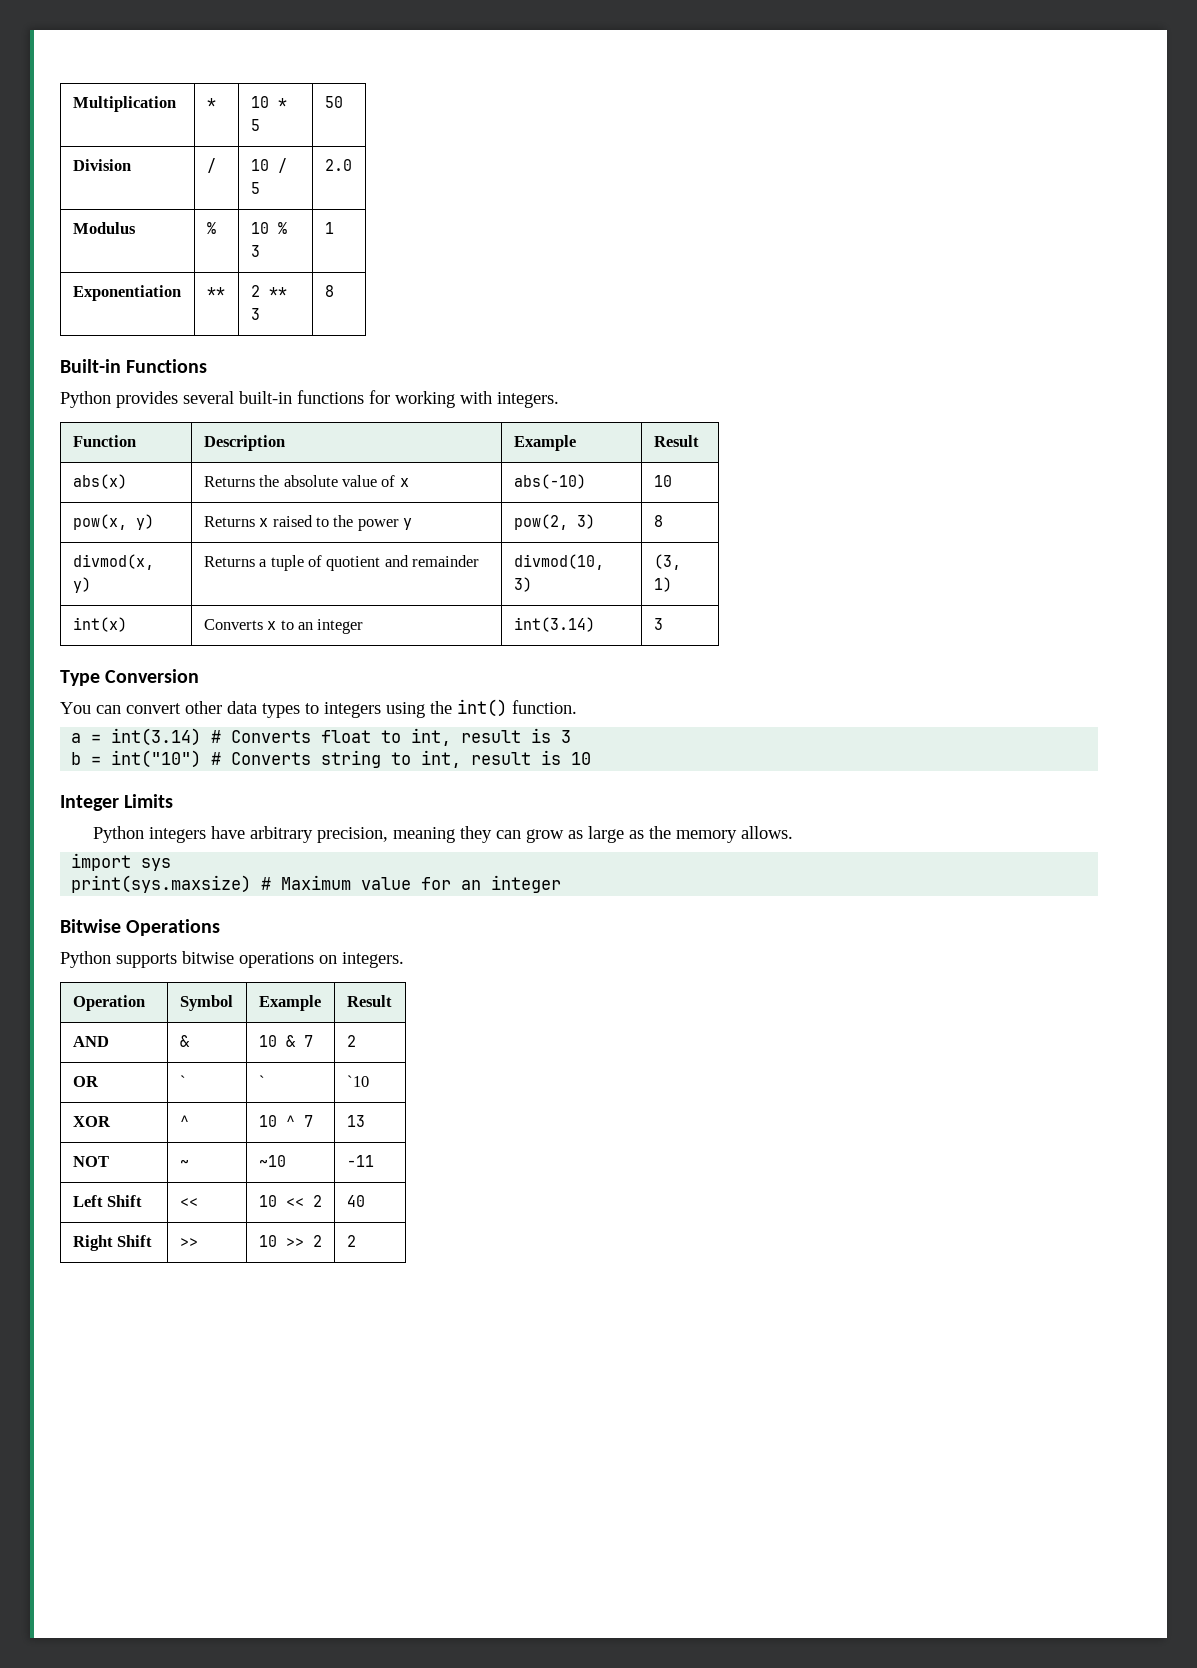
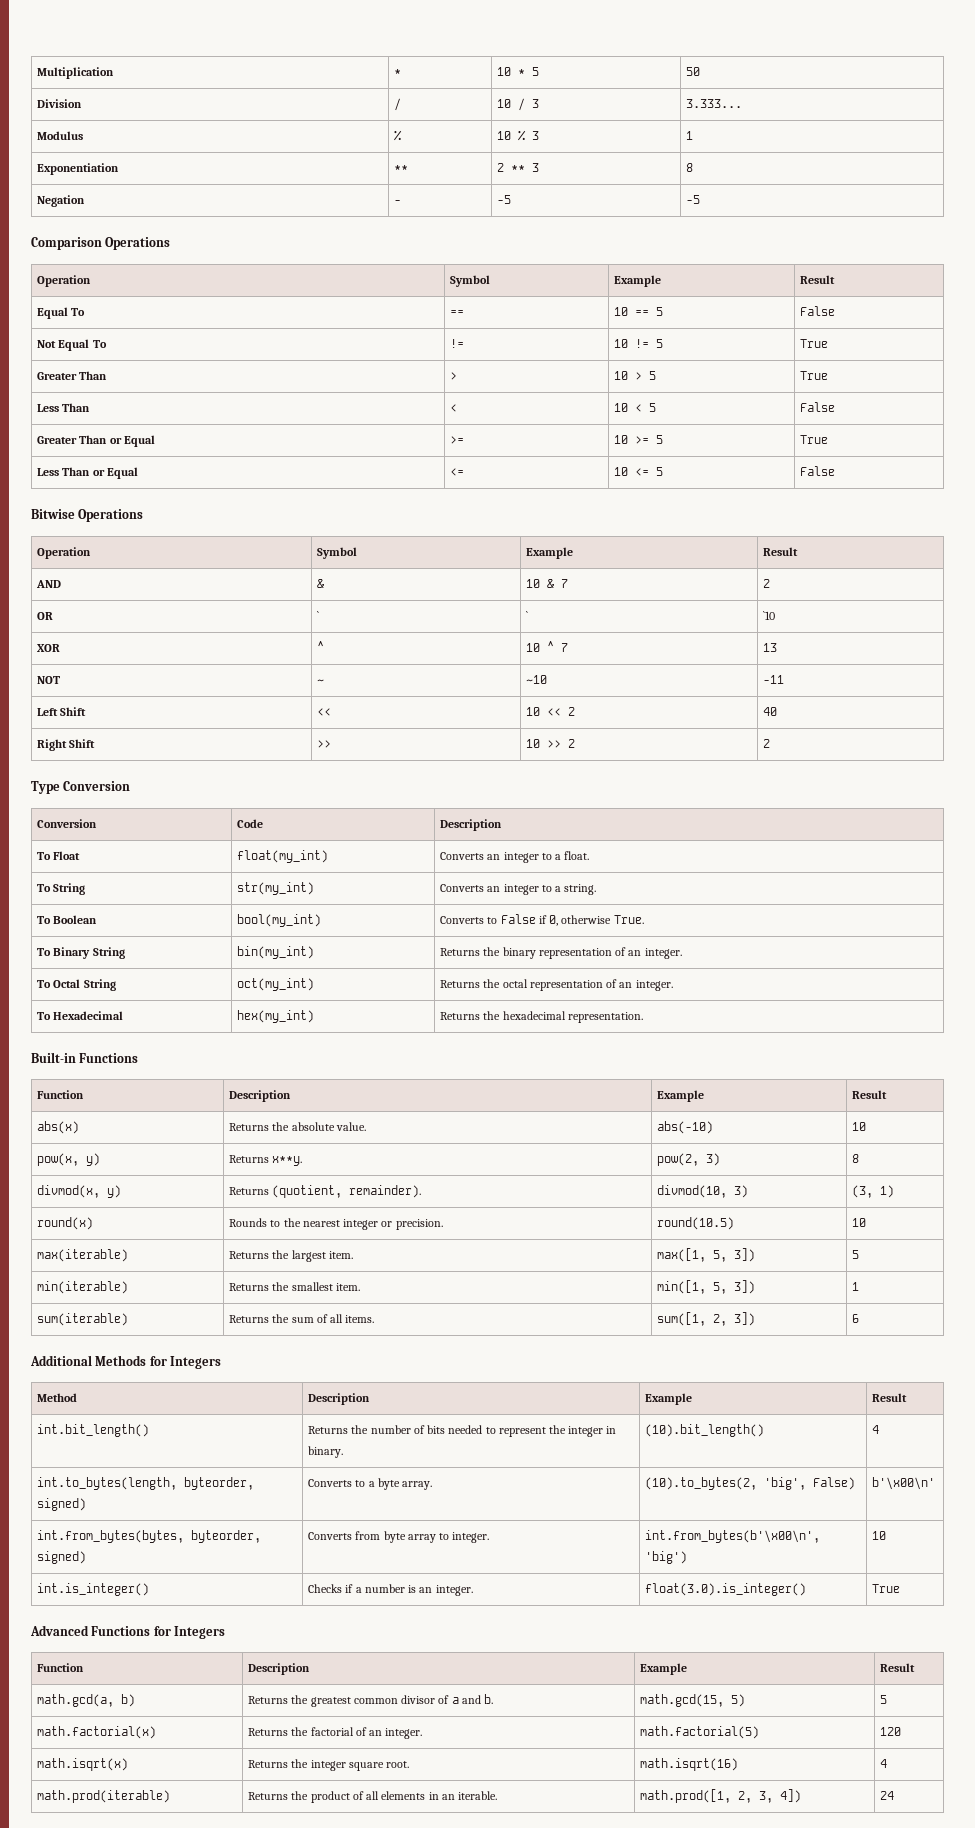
[250,182,260,194] [324,159,352,171] 5 | 2.0 -> [532,99,540,108] [686,99,743,108] 3 | 3.333...
[60,359,208,373] [60,390,559,408] [72,435,136,447] [203,435,285,451] [513,435,576,451] [653,435,699,447] [72,474,127,489] [203,475,409,487] [513,474,586,489] [653,475,672,487] [72,514,154,530] [203,515,413,531] [513,514,595,530] [653,515,663,527] [72,554,154,570] [72,577,91,593] [203,555,480,571] [513,554,604,570] [513,577,532,592] [653,554,681,570] [653,577,672,592] [72,617,127,632] [203,619,364,634] [513,617,595,632] [653,618,663,630] [60,669,200,686] [60,699,577,718] [71,728,572,746] [71,750,592,768] [60,794,174,811] [93,826,794,843] [71,853,172,871] [71,875,562,893] [60,919,221,936] [60,951,404,968] // Built-in Functions // Python provides several built-in functions for working with integers. // Function | Description | Example | Result // abs(x) | Returns the absolute value of x | abs(-10) | 10 // pow(x, y) | Returns x raised to the power y | pow(2, 3) | 8 // divmod(x, y) | Returns a tuple of quotient and remainder | divmod(10, 3) | (3, 1) // int(x) | Converts x to an integer | int(3.14) | 3 // Type Conversion // You can convert other data types to integers using the int() function. // a = int(3.14) # Converts float to int, result is 3 // b = int("10") # Converts string to int, result is 10 // Integer Limits // Python integers have arbitrary precision, meaning they can grow as large as the memory allows. // import sys // print(sys.maxsize) # Maximum value for an integer // Bitwise Operations // Python supports bitwise operations on integers. -> [37,195,86,207] [394,200,402,204] [497,195,512,204] [686,195,701,204] [31,237,171,250] [37,275,92,287] [450,275,491,287] [614,275,662,287] [800,275,836,284] [37,307,86,319] [450,310,465,316] [614,307,664,316] [800,306,836,316] [37,339,107,351] [450,339,465,348] [614,339,664,348] [800,339,829,348] [37,371,108,380] [450,372,458,380] [614,371,657,380] [800,371,829,380] [37,403,91,412] [450,404,458,412] [614,403,657,412] [800,402,836,412] [37,435,155,447] [450,436,465,444] [614,435,664,444] [800,435,829,444] [37,467,138,479] [450,468,465,476] [614,467,664,476] [800,466,836,476] [31,509,144,522] // Negation | - | -5 | -5 // Comparison Operations // Operation | Symbol | Example | Result // Equal To | == | 10 == 5 | False // Not Equal To | != | 10 != 5 | True // Greater Than | > | 10 > 5 | True // Less Than | < | 10 < 5 | False // Greater Than or Equal | >= | 10 >= 5 | True // Less Than or Equal | <= | 10 <= 5 | False // Bitwise Operations
(356, 1241) none -> [31,781,131,794] [37,819,98,828] [237,819,264,828] [440,819,503,831] [37,851,81,860] [237,850,329,863] [440,851,590,863] [37,883,86,895] [237,882,315,895] [440,884,597,895] [37,915,98,924] [237,914,322,927] [440,914,644,926] [37,947,125,959] [237,946,315,959] [440,947,682,959] [37,979,116,991] [237,978,315,991] [440,979,673,991] [37,1011,124,1020] [237,1010,315,1023] [440,1011,643,1023] [31,1052,139,1063] [37,1090,85,1099] [229,1090,292,1102] [657,1090,705,1102] [852,1090,888,1099] [37,1121,80,1134] [229,1122,366,1131] [657,1121,714,1134] [852,1122,867,1131] [37,1153,101,1166] [229,1155,303,1166] [657,1153,721,1166] [852,1154,860,1163] [37,1185,122,1198] [229,1185,422,1198] [657,1185,749,1198] [852,1185,895,1198] [37,1217,94,1230] [229,1218,443,1230] [657,1217,735,1230] [852,1218,867,1227] [37,1249,129,1262] [229,1250,353,1262] [657,1248,756,1262] [852,1250,860,1259] [37,1281,129,1294] [229,1282,360,1291] [657,1280,756,1294] [852,1282,860,1291] [37,1313,129,1326] [229,1314,375,1323] [657,1312,756,1326] [852,1314,860,1323] [30,1355,222,1369] [37,1393,78,1402] [308,1393,371,1405] [645,1393,693,1405] [872,1393,908,1402] [37,1424,150,1437] [308,1425,617,1437] [308,1446,344,1458] [645,1424,765,1437] [872,1425,880,1434] [37,1477,255,1490] [37,1498,87,1511] [308,1478,433,1490] [645,1477,856,1490] [872,1477,936,1490] [37,1530,262,1543] [37,1551,87,1564] [308,1531,490,1543] [645,1530,821,1543] [645,1551,688,1564] [872,1531,887,1540] [37,1583,150,1596] [308,1584,473,1596] [645,1583,807,1596] [872,1584,901,1593] [30,1625,226,1639] [37,1663,85,1672] [248,1663,311,1675] [640,1663,688,1675] [880,1663,916,1672] [37,1694,136,1707] [248,1694,493,1707] [640,1694,746,1707] [880,1695,888,1704] [37,1726,157,1739] [248,1727,423,1739] [640,1726,760,1739] [880,1727,902,1736] [37,1758,129,1771] [248,1759,410,1771] [640,1758,739,1771] [880,1759,888,1768] [37,1790,171,1803] [248,1791,497,1803] [640,1789,802,1803] [880,1791,895,1800] // Type Conversion // Conversion | Code | Description // To Float | float(my_int) | Converts an integer to a float. // To String | str(my_int) | Converts an integer to a string. // To Boolean | bool(my_int) | Converts to False if 0, otherwise True. // To Binary String | bin(my_int) | Returns the binary representation of an integer. // To Octal String | oct(my_int) | Returns the octal representation of an integer. // To Hexadecimal | hex(my_int) | Returns the hexadecimal representation. // Built-in Functions // Function | Description | Example | Result // abs(x) | Returns the absolute value. | abs(-10) | 10 // pow(x, y) | Returns x**y. | pow(2, 3) | 8 // divmod(x, y) | Returns (quotient, remainder). | divmod(10, 3) | (3, 1) // round(x) | Rounds to the nearest integer or precision. | round(10.5) | 10 // max(iterable) | Returns the largest item. | max([1, 5, 3]) | 5 // min(iterable) | Returns the smallest item. | min([1, 5, 3]) | 1 // sum(iterable) | Returns the sum of all items. | sum([1, 2, 3]) | 6 // Additional Methods for Integers // Method | Description | Example | Result // int.bit_length() | Returns the number of bits needed to represent the integer in binary. | (10).bit_length() | 4 // int.to_bytes(length, byteorder, signed) | Converts to a byte array. | (10).to_bytes(2, 'big', False) | b'\x00\n' // int.from_bytes(bytes, byteorder, signed) | Converts from byte array to integer. | int.from_bytes(b'\x00\n', 'big') | 10 // int.is_integer() | Checks if a number is an integer. | float(3.0).is_integer() | True // Advanced Functions for Integers // Function | Description | Example | Result // math.gcd(a, b) | Returns the greatest common divisor of a and b. | math.gcd(15, 5) | 5 // math.factorial(x) | Returns the factorial of an integer. | math.factorial(5) | 120 // math.isqrt(x) | Returns the integer square root. | math.isqrt(16) | 4 // math.prod(iterable) | Returns the product of all elements in an iterable. | math.prod([1, 2, 3, 4]) | 24

